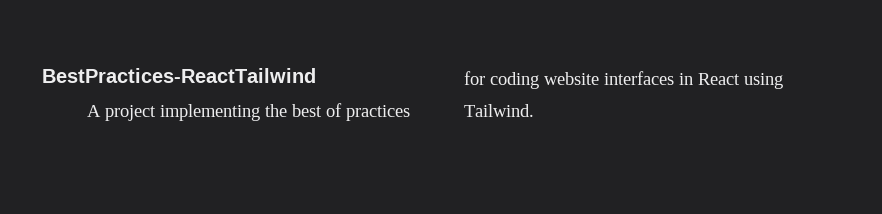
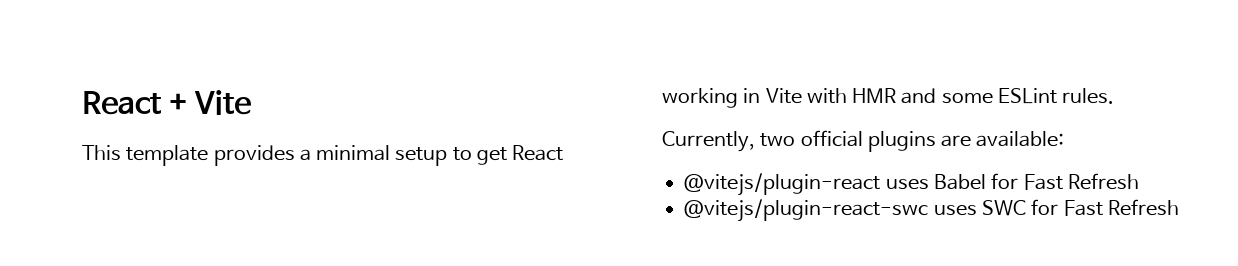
[42,68,316,83] [87,103,411,121] [464,71,783,89] [464,104,534,117] BestPractices-ReactTailwind // A project implementing the best of practices for coding website interfaces in React using Tailwind. -> [82,90,252,115] [82,145,564,166] [662,88,1115,108] [662,130,1065,152] [683,173,1139,196] [683,199,1179,222] React + Vite // This template provides a minimal setup to get React working in Vite with HMR and some ESLint rules. // Currently, two official plugins are available: // @vitejs/plugin-react uses Babel for Fast Refresh // @vitejs/plugin-react-swc uses SWC for Fast Refresh

